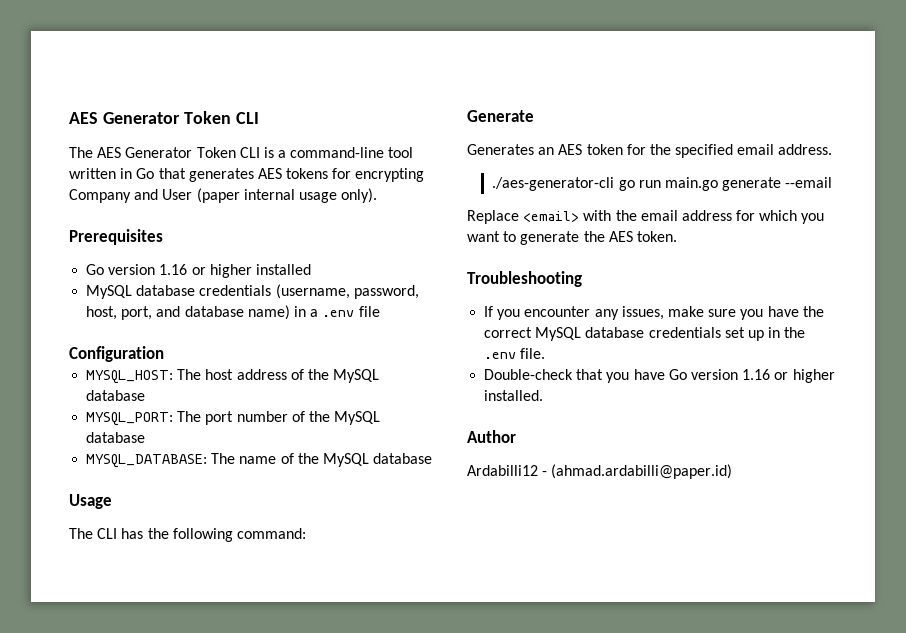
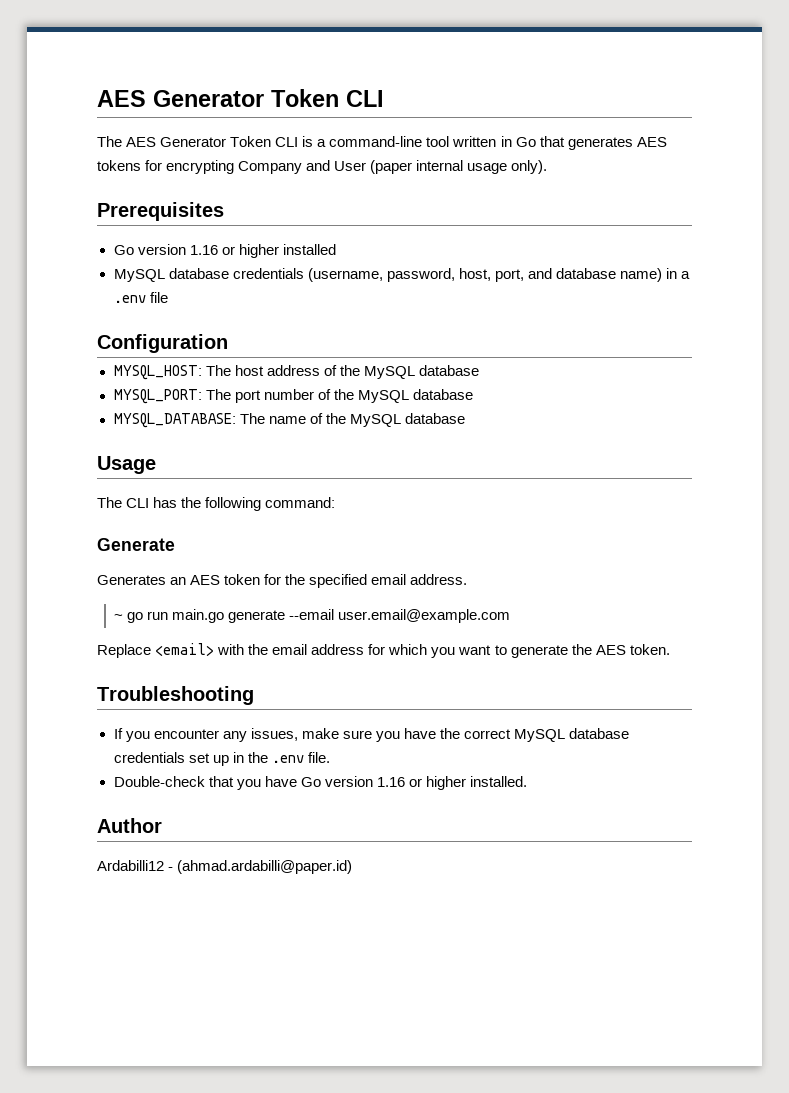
[492,177,615,191] ./aes-generator-cli -> [114,614,124,620] ~
(833, 182) none -> [338,609,511,623] user.email@example.com

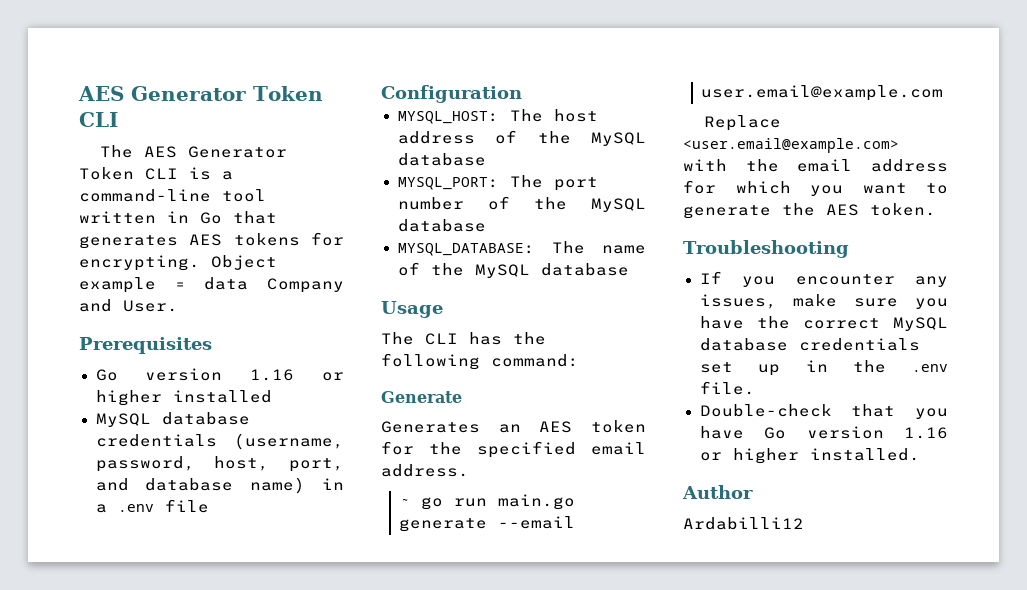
[166,160,548,174] encrypting Company and User (paper internal usage only). -> [79,255,277,271] [79,277,344,293] [79,299,178,312] encrypting. Object example = data Company and User.
[155,643,215,656] <email> -> [683,138,899,153] <user.email@example.com>
[168,860,353,874] - (ahmad.ardabilli@paper.id) -> (804, 523) none

